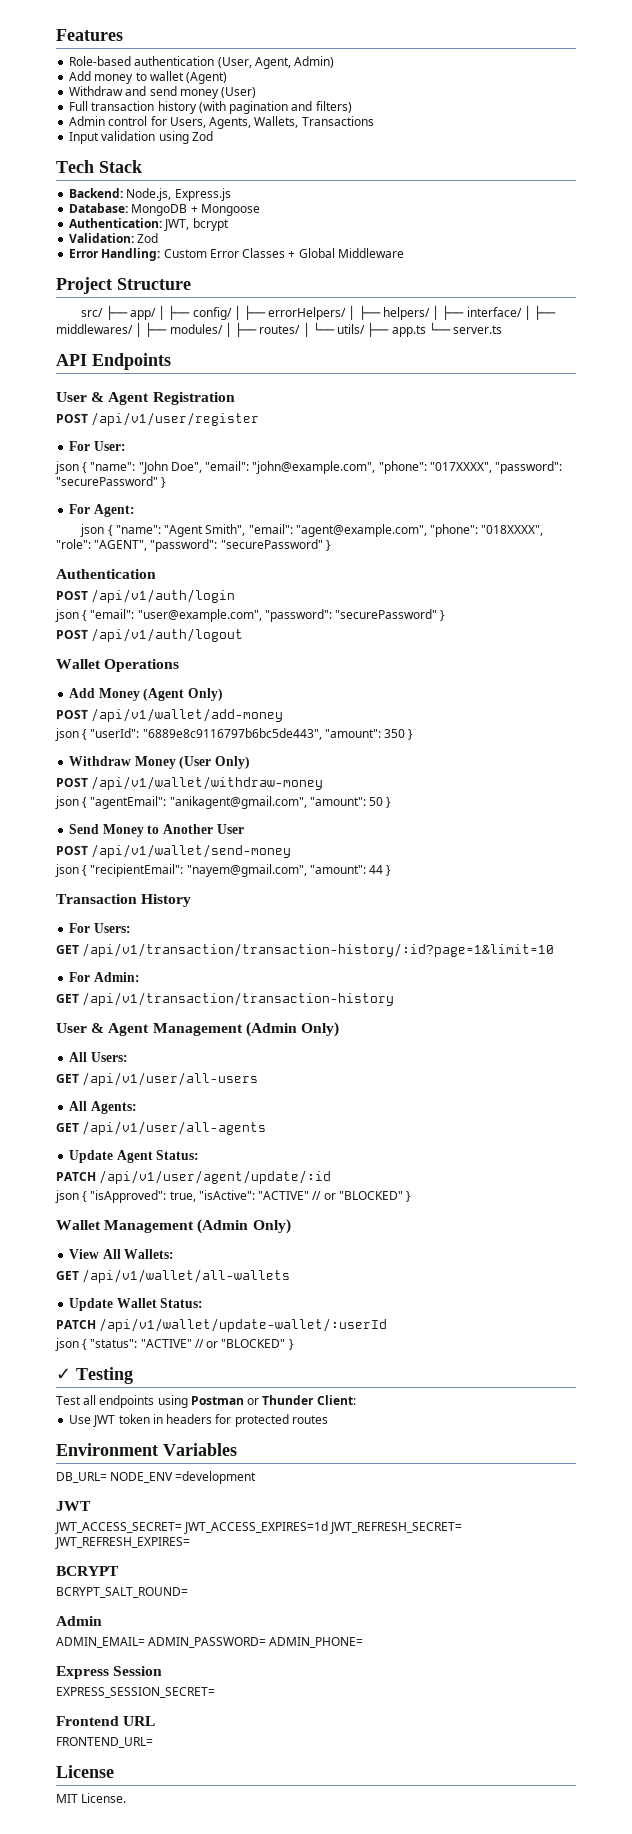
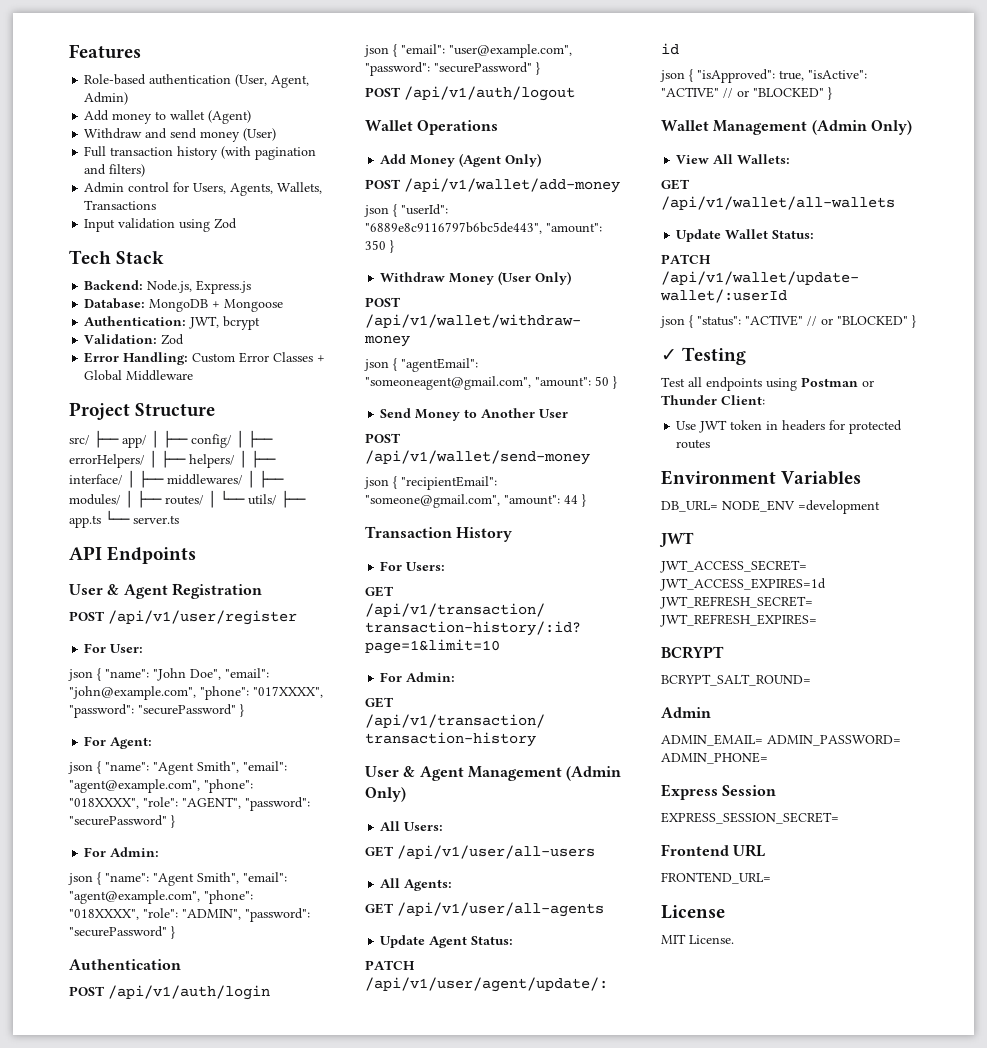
(331, 545) none -> [84,847,160,857] [68,872,287,886] [69,890,253,904] [69,908,310,922] [69,926,175,939] // For Admin: // json { "name": "Agent Smith", "email": "agent@example.com", "phone": "018XXXX", "role": "ADMIN", "password": "securePassword" }
[169,796,307,809] "anikagent@gmail.com", -> [365,376,531,390] "someoneagent@gmail.com",
[186,864,307,877] "nayem@gmail.com", -> [365,494,500,508] "someone@gmail.com",

